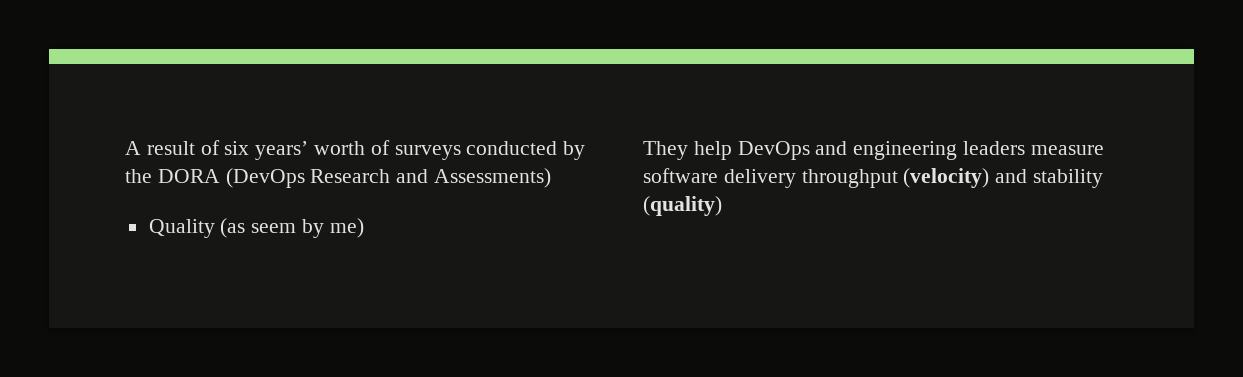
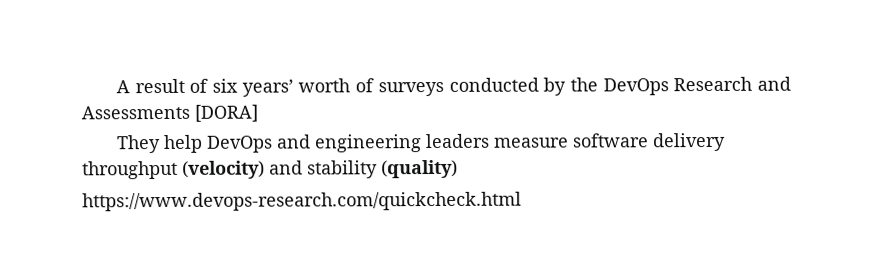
[157,168,552,188] [148,218,364,238] DORA (DevOps Research and Assessments) // Quality (as seem by me) -> [602,76,792,96] [81,104,258,122] DevOps Research and Assessments [DORA]
(722, 206) none -> [82,191,522,212] // https://www.devops-research.com/quickcheck.html

